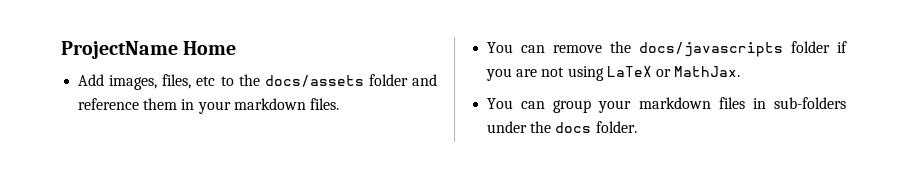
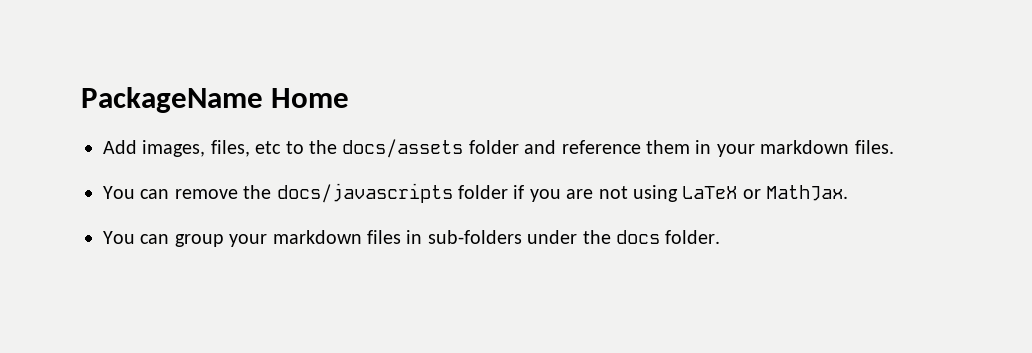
[61,41,178,59] ProjectName -> [81,87,263,113] PackageName

